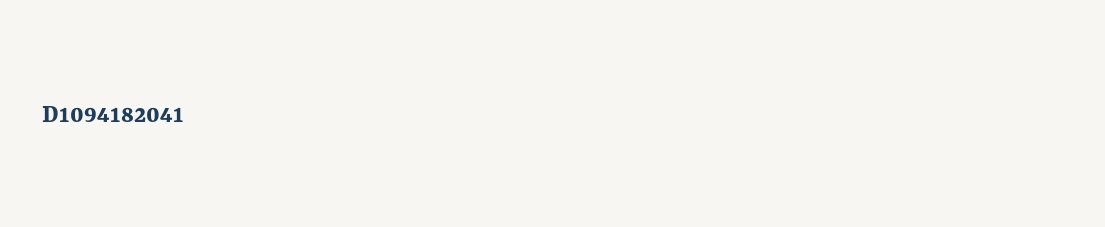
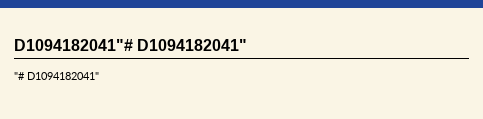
[42,106,184,122] D1094182041 -> [14,39,248,51] [14,72,99,80] D1094182041"# D1094182041" // "# D1094182041"

